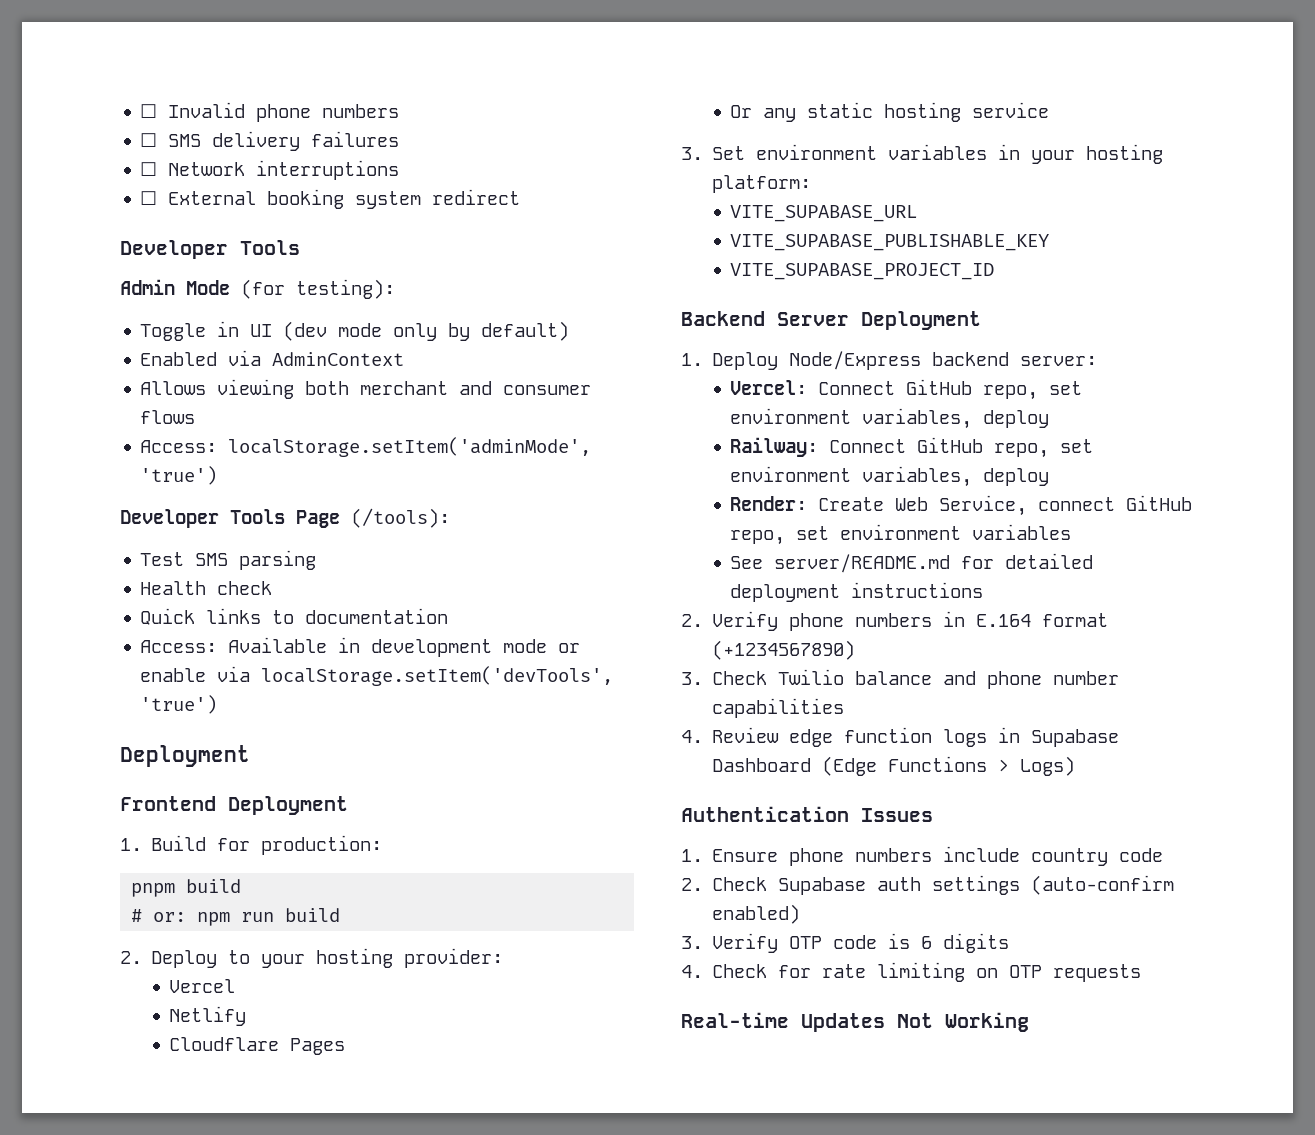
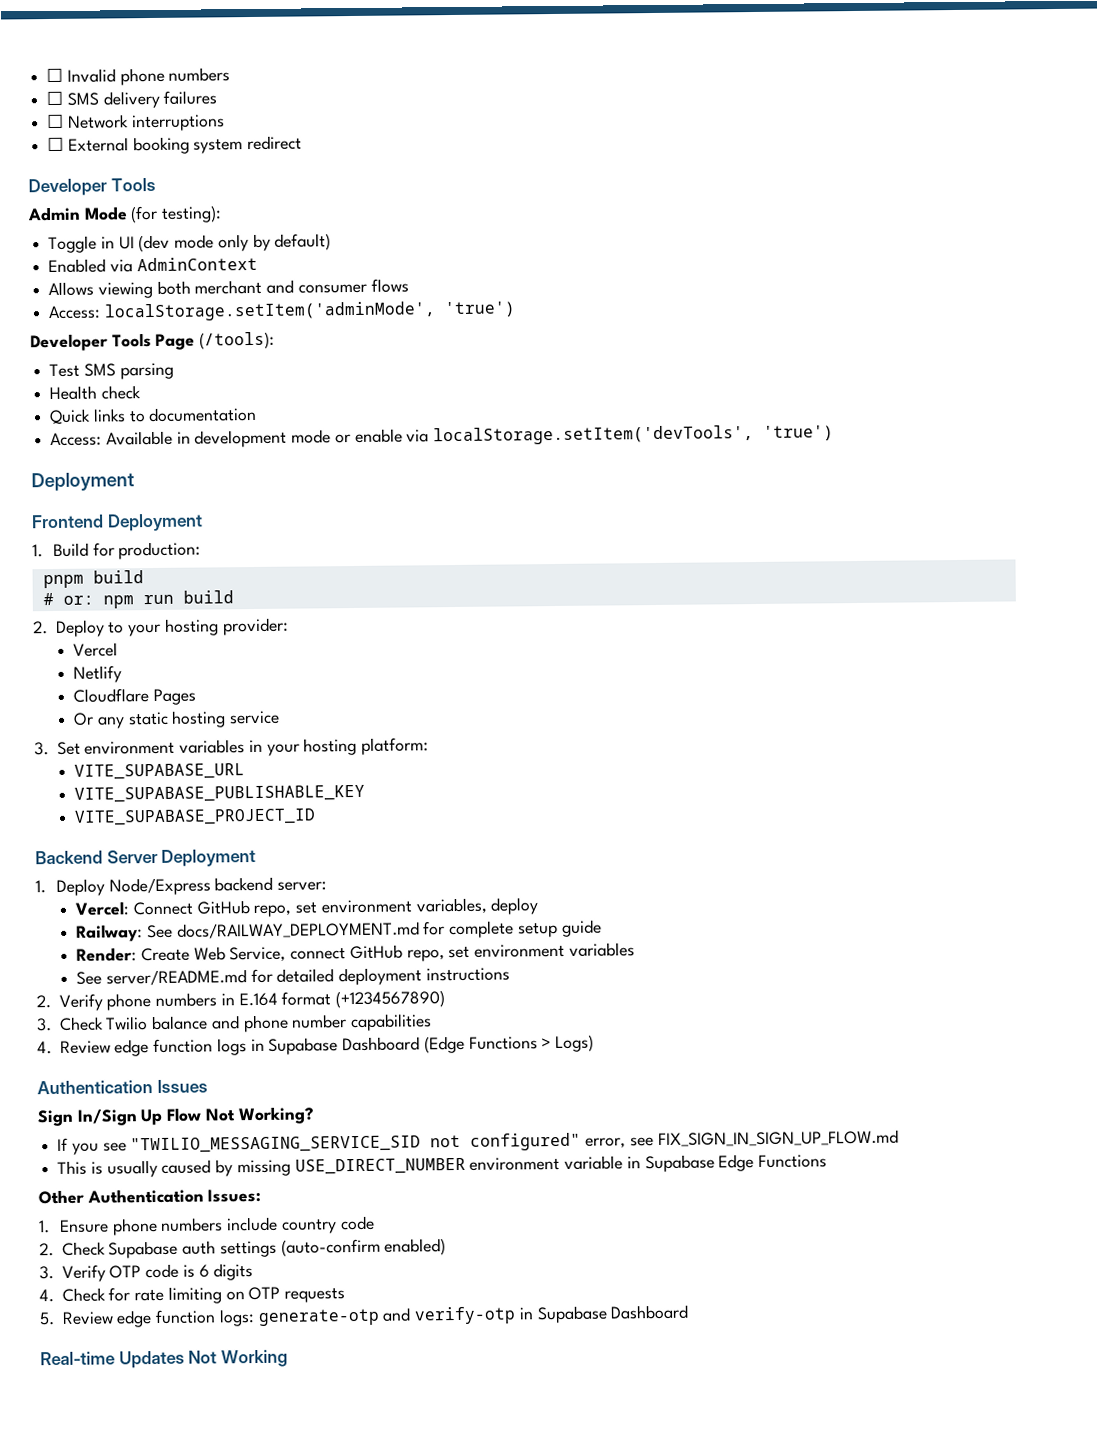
[829,437,1094,458] [730,466,1050,487] Connect GitHub repo, set environment variables, deploy -> [146,919,602,939] See docs/RAILWAY_DEPLOYMENT.md for complete setup guide
(933, 815) none -> [37,1106,314,1127] [57,1129,899,1155] [57,1154,827,1178] [38,1188,262,1205] // Sign In/Sign Up Flow Not Working? // If you see "TWILIO_MESSAGING_SERVICE_SID not configured" error, see FIX_SIGN_IN_SIGN_UP_FLOW.md // This is usually caused by missing USE_DIRECT_NUMBER environment variable in Supabase Edge Functions // Other Authentication Issues:
(1142, 973) none -> [39,1304,690,1328] // 5. Review edge function logs: generate-otp and verify-otp in Supabase Dashboard

